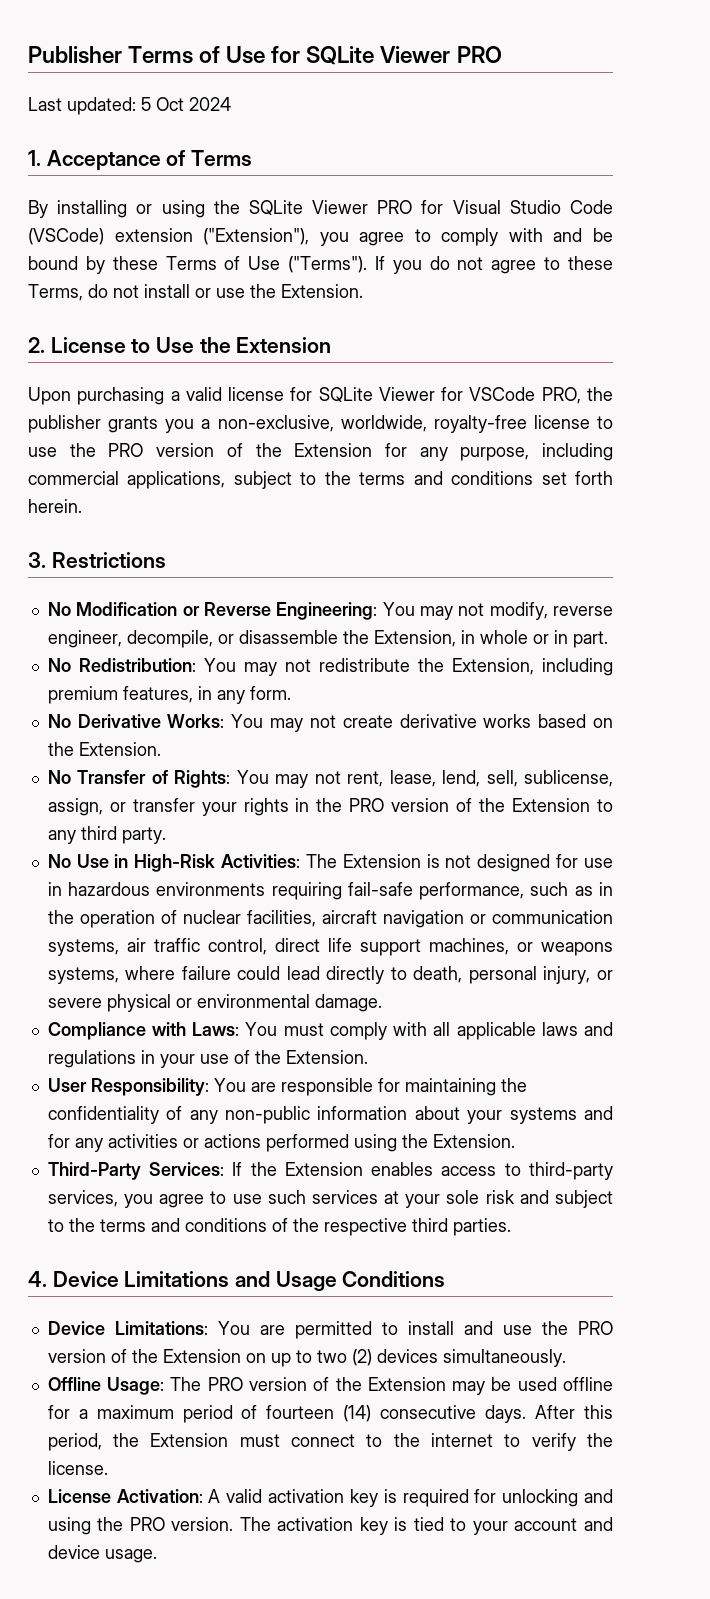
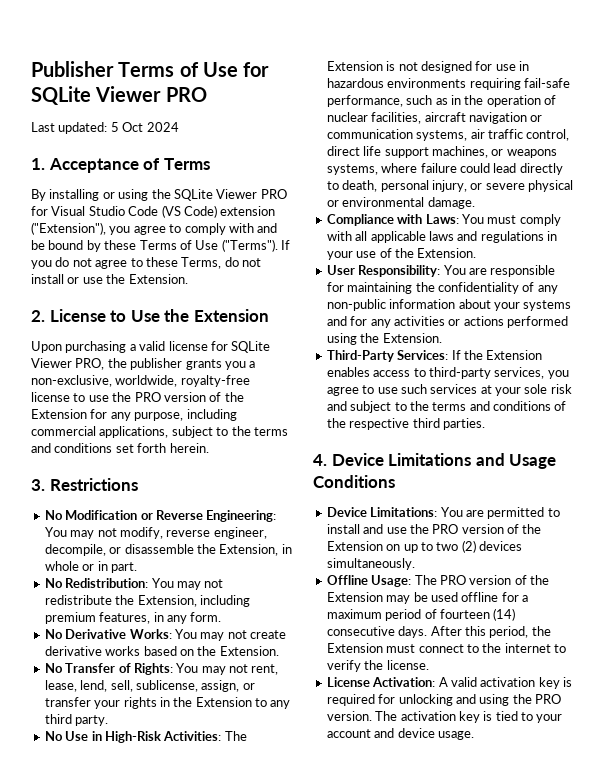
[28,228,104,245] (VSCode) -> [161,205,217,218] (VS Code)
[441,387,536,401] for VSCode -> (72, 363) none
[349,798,506,812] PRO version of the -> (193, 702) none

